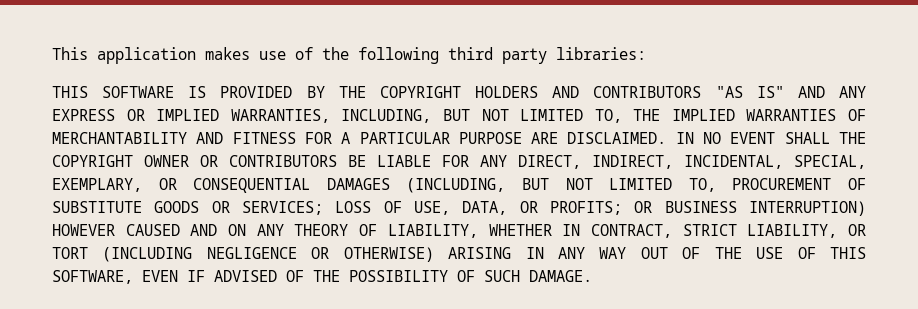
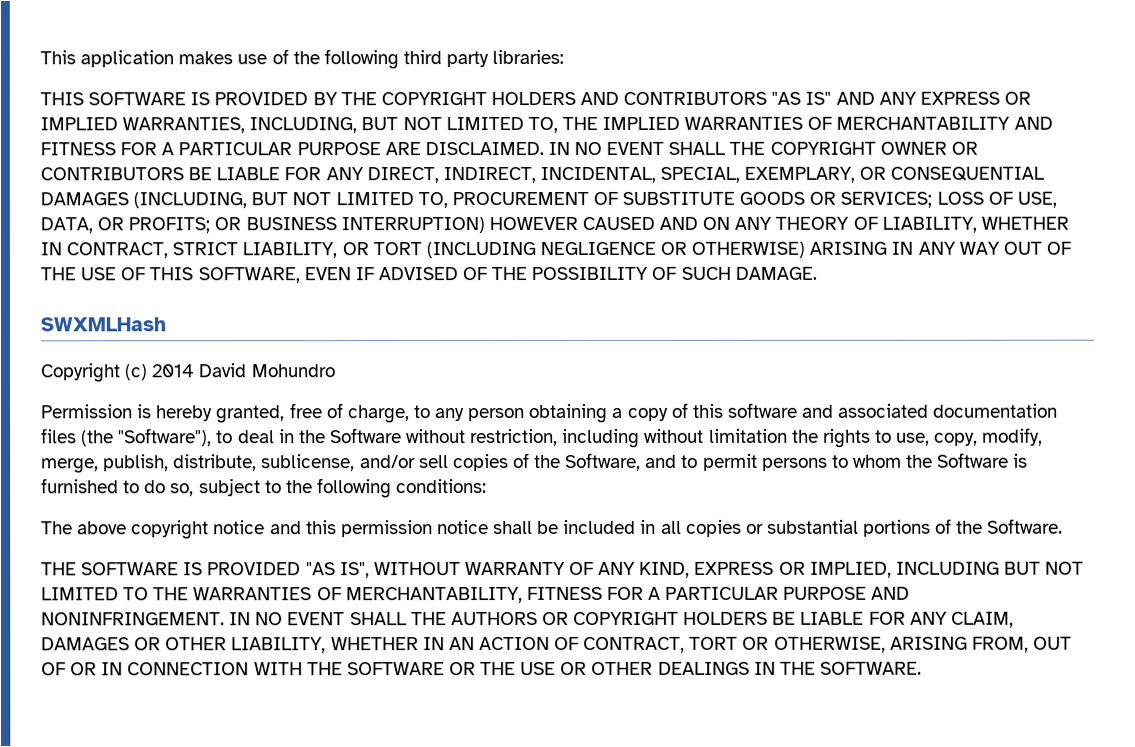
(592, 276) none -> [40,317,166,332] [40,363,336,383] [41,402,1059,424] [41,427,1044,449] [41,452,1029,474] [41,478,488,499] [41,518,1064,540] [41,561,1085,579] [41,586,911,604] [41,611,1014,628] [41,636,1072,654] [41,661,922,676] // SWXMLHash // Copyright (c) 2014 David Mohundro // Permission is hereby granted, free of charge, to any person obtaining a copy of this software and associated documentation files (the "Software"), to deal in the Software without restriction, including without limitation the rights to use, copy, modify, merge, publish, distribute, sublicense, and/or sell copies of the Software, and to permit persons to whom the Software is furnished to do so, subject to the following conditions: // The above copyright notice and this permission notice shall be included in all copies or substantial portions of the Software. // THE SOFTWARE IS PROVIDED "AS IS", WITHOUT WARRANTY OF ANY KIND, EXPRESS OR IMPLIED, INCLUDING BUT NOT LIMITED TO THE WARRANTIES OF MERCHANTABILITY, FITNESS FOR A PARTICULAR PURPOSE AND NONINFRINGEMENT. IN NO EVENT SHALL THE AUTHORS OR COPYRIGHT HOLDERS BE LIABLE FOR ANY CLAIM, DAMAGES OR OTHER LIABILITY, WHETHER IN AN ACTION OF CONTRACT, TORT OR OTHERWISE, ARISING FROM, OUT OF OR IN CONNECTION WITH THE SOFTWARE OR THE USE OR OTHER DEALINGS IN THE SOFTWARE.

